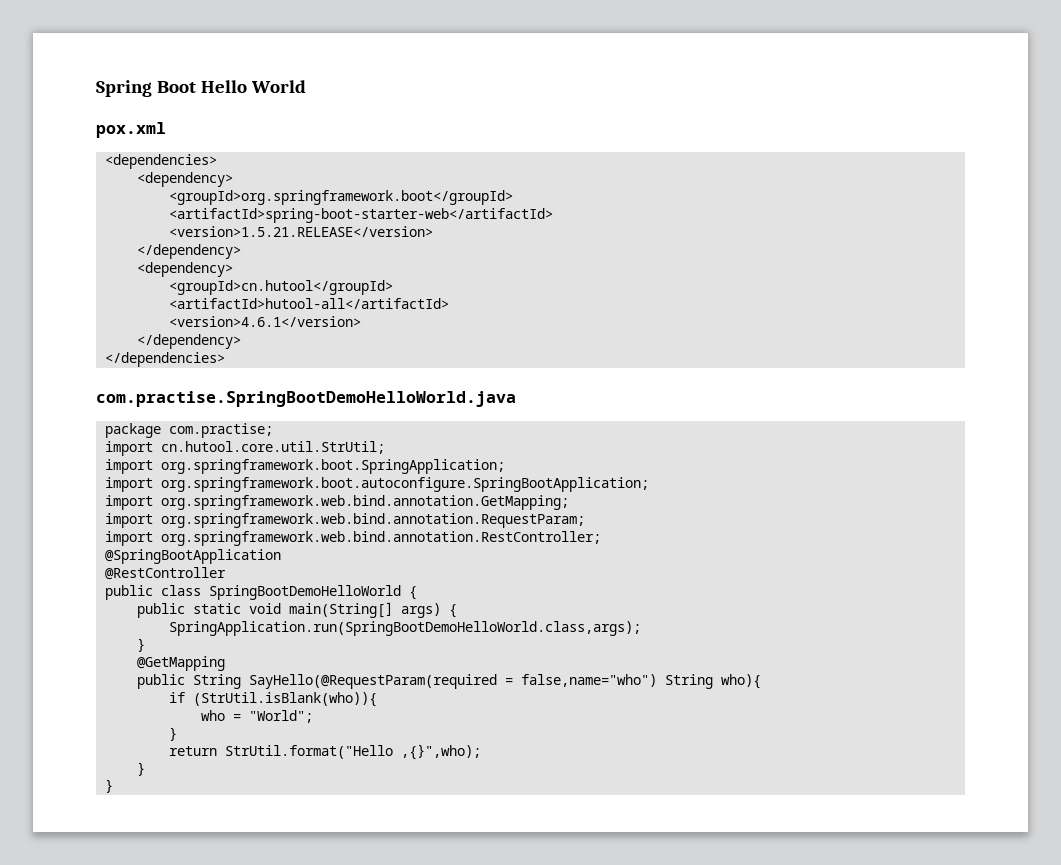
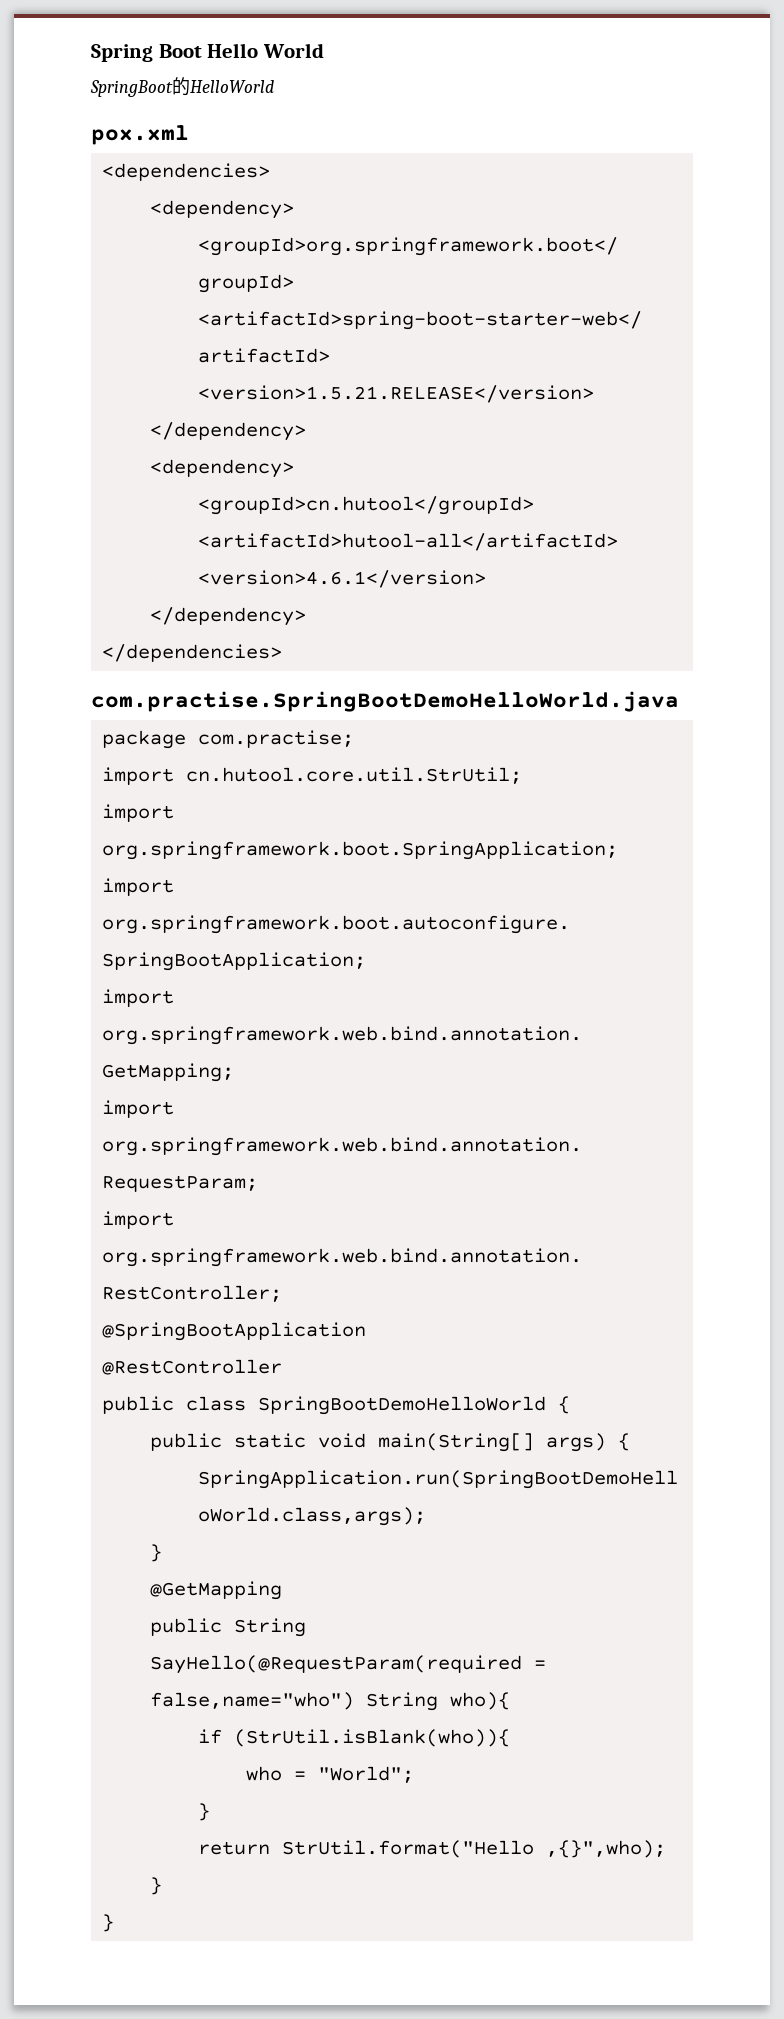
(306, 86) none -> [90,77,274,97] // SpringBoot的HelloWorld

